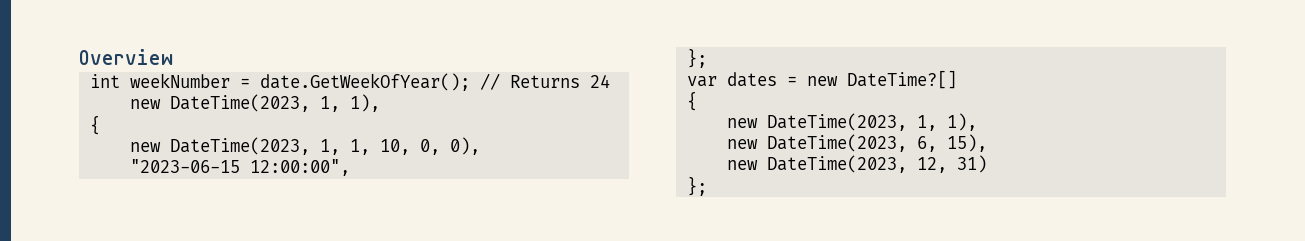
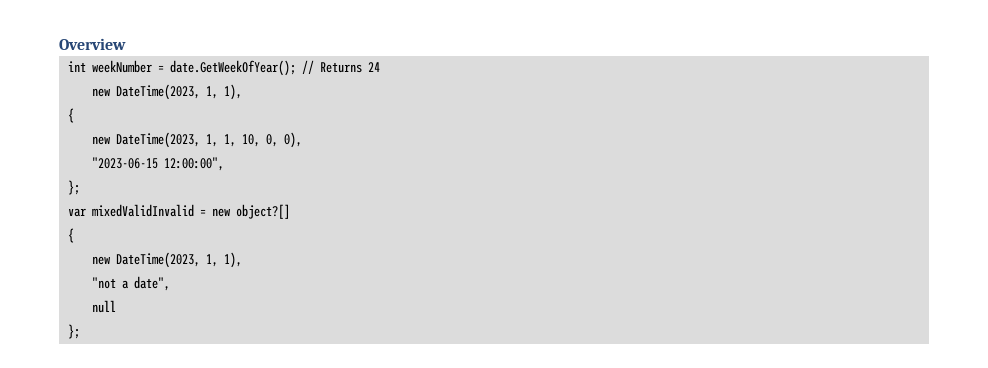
[726,72,777,87] dates -> [91,204,194,217] mixedValidInvalid
[846,70,957,89] DateTime?[] -> [235,204,290,219] object?[]
[726,134,987,152] [726,155,987,173] new DateTime(2023, 6, 15), // new DateTime(2023, 12, 31) -> [91,276,170,291] [91,300,116,313] "not a date", // null

